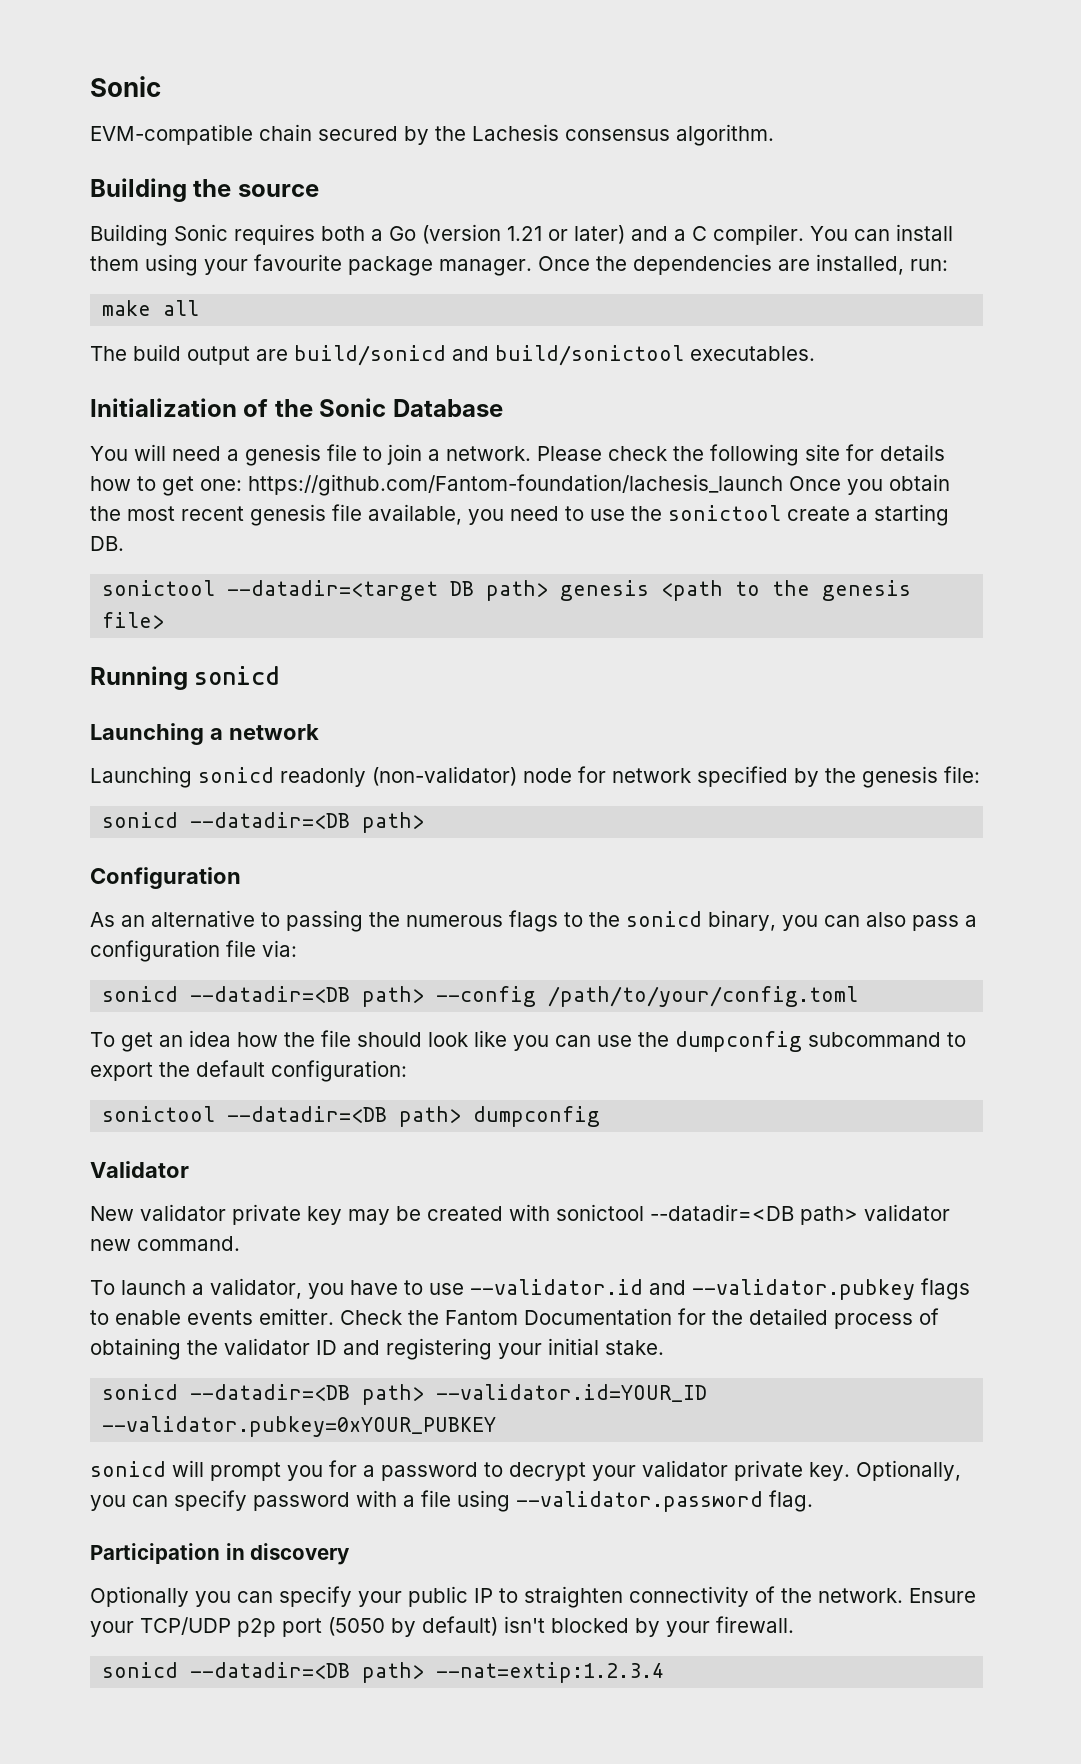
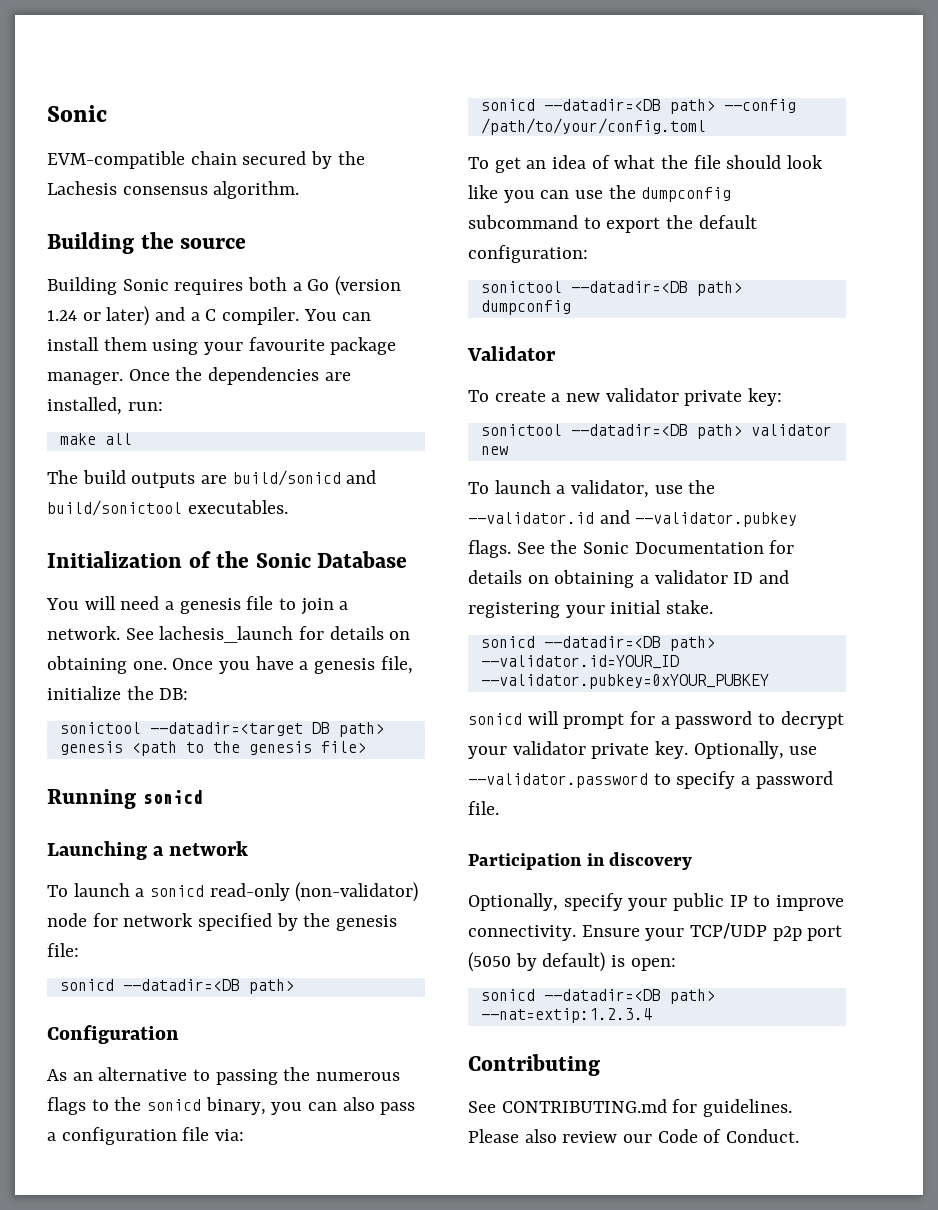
[507,226,542,241] 1.21 -> [47,310,77,321] 1.24
[187,346,250,365] output -> [131,472,196,488] outputs
[537,444,945,466] [90,474,950,496] [90,504,949,526] [90,536,124,551] Please check the following site for details how to get one: https://github.com/Fantom-foundation/lachesis_launch Once you obtain the most recent genesis file available, you need to use the sonictool create a starting DB. -> [125,626,411,643] [47,656,413,674] [47,686,189,700] See lachesis_launch for details on obtaining one. Once you have a genesis file, initialize the DB:
[90,766,366,788] Launching sonicd readonly -> [47,883,290,901] To launch a sonicd read-only
[237,1032,278,1047] how -> [591,155,656,169] of what
[90,1204,550,1225] New validator private key may be created with -> [468,388,783,406] To create a new validator private key: //
[137,1236,240,1251] command. -> (508, 450) none
[308,1278,970,1300] [90,1308,939,1329] [90,1338,218,1360] you have to use --validator.id and --validator.pubkey flags to enable events emitter. Check the Fantom Documentation for the detailed process of obtaining the -> [654,480,716,494] [468,510,798,527] [468,540,795,558] [468,570,650,588] use the --validator.id and --validator.pubkey flags. See the Sonic Documentation for details on obtaining a
[287,1465,323,1481] you -> (625, 721) none
[90,1490,813,1512] you can specify password with a file using --validator.password flag. -> [789,746,818,755] [468,771,833,789] [468,801,499,815] use --validator.password to specify a password file.
[90,1586,273,1607] Optionally you can -> [468,893,558,911] Optionally,
[524,1586,903,1608] straighten connectivity of the network. -> [776,895,845,911] [468,925,576,941] improve connectivity.
[504,1616,794,1637] isn't blocked by your firewall. -> [611,955,676,971] is open:
(665, 1672) none -> [468,1054,600,1076] [468,1099,793,1117] [468,1129,800,1143] // Contributing // See CONTRIBUTING.md for guidelines. Please also review our Code of Conduct.

